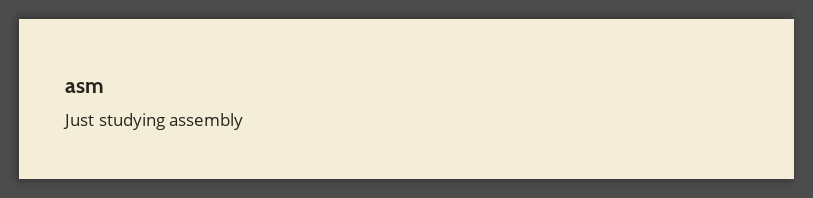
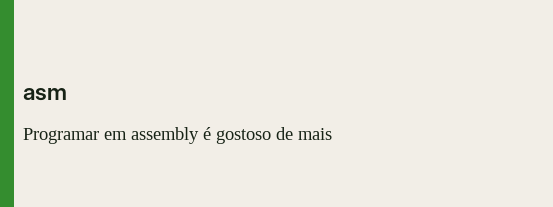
[63,113,244,130] Just studying assembly -> [23,127,332,144] Programar em assembly é gostoso de mais

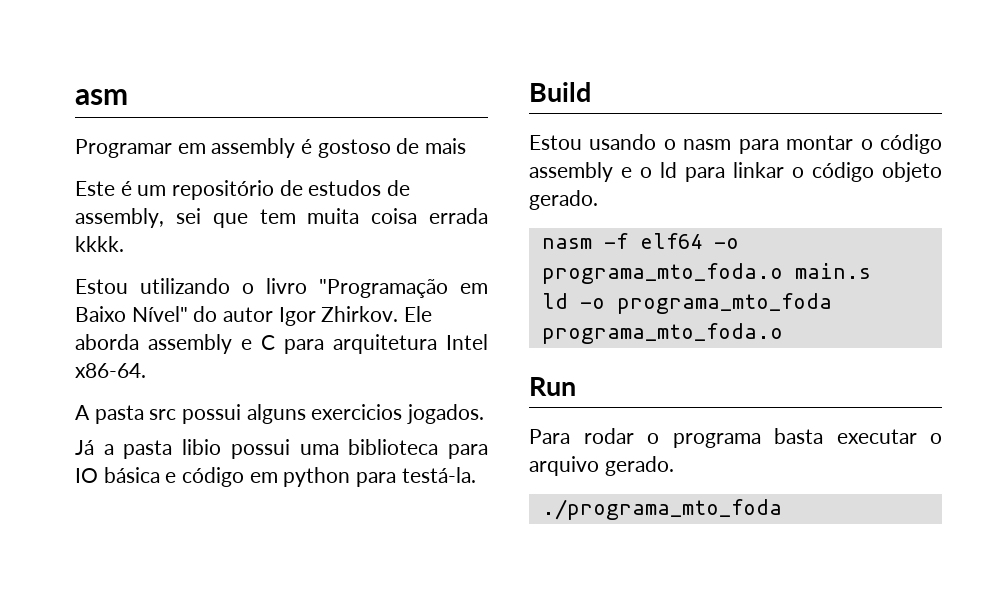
(332, 134) none -> [75,180,411,200] [75,208,488,228] [75,236,124,252] [75,278,488,298] [75,306,433,326] [75,334,488,354] [75,363,146,378] [75,404,485,424] [75,439,488,459] [75,467,476,487] [529,82,591,102] [529,134,942,154] [529,162,942,182] [529,190,598,210] [541,233,739,249] [541,263,871,284] [541,293,832,314] [541,323,783,344] [529,377,576,396] [529,428,942,448] [529,456,674,476] [541,499,782,520] // Este é um repositório de estudos de assembly, sei que tem muita coisa errada kkkk. // Estou utilizando o livro "Programação em Baixo Nível" do autor Igor Zhirkov. Ele aborda assembly e C para arquitetura Intel x86-64. // A pasta src possui alguns exercicios jogados. // Já a pasta libio possui uma biblioteca para IO básica e código em python para testá-la. // Build // Estou usando o nasm para montar o código assembly e o ld para linkar o código objeto gerado. // nasm -f elf64 -o programa_mto_foda.o main.s // ld -o programa_mto_foda programa_mto_foda.o // Run // Para rodar o programa basta executar o arquivo gerado. // ./programa_mto_foda

